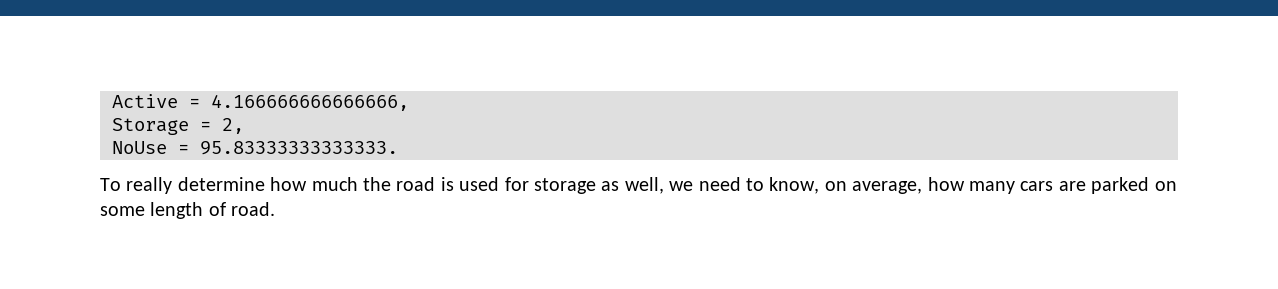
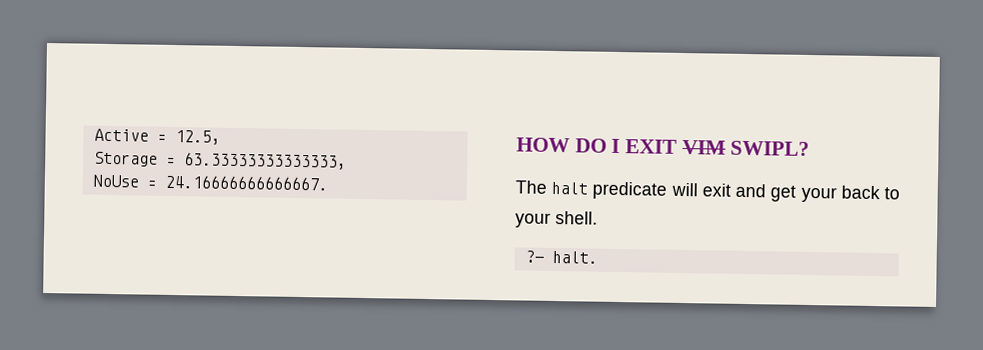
[211,94,409,111] 4.166666666666666, -> [174,130,221,145] 12.5,
[222,118,244,134] 2, -> [183,152,347,170] 63.33333333333333,
[200,141,398,155] [100,177,1177,194] [100,202,276,219] 95.83333333333333. // To really determine how much the road is used for storage as well, we need to know, on average, how many cars are parked on some length of road. -> [164,174,328,191] [516,137,811,157] [515,180,900,203] [515,211,598,228] [524,250,598,264] 24.16666666666667. // HOW DO I EXIT VIM SWIPL? // The halt predicate will exit and get your back to your shell. // ?- halt.

